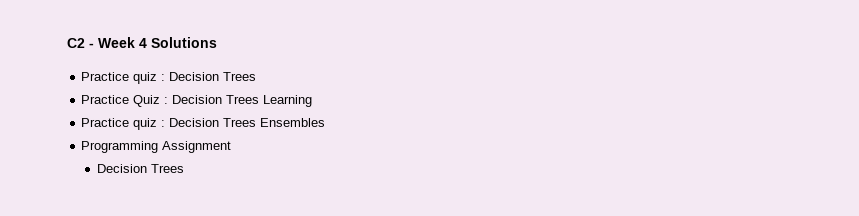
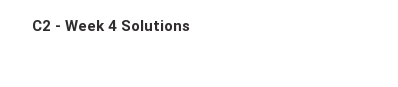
[81,72,257,84] [81,95,313,107] [81,118,326,130] [81,141,232,153] [96,164,184,173] // Practice quiz : Decision Trees // Practice Quiz : Decision Trees Learning // Practice quiz : Decision Trees Ensembles // Programming Assignment // Decision Trees -> (191, 25) none

